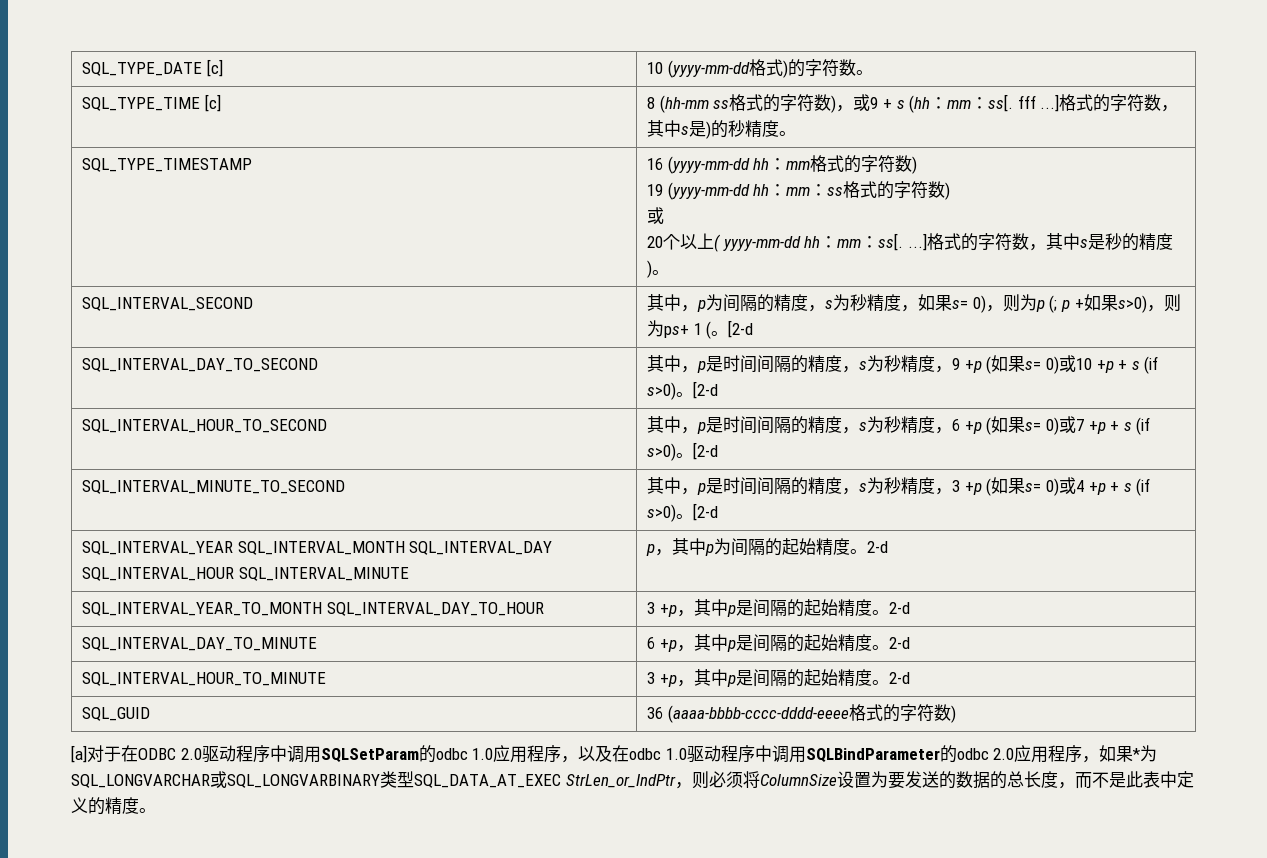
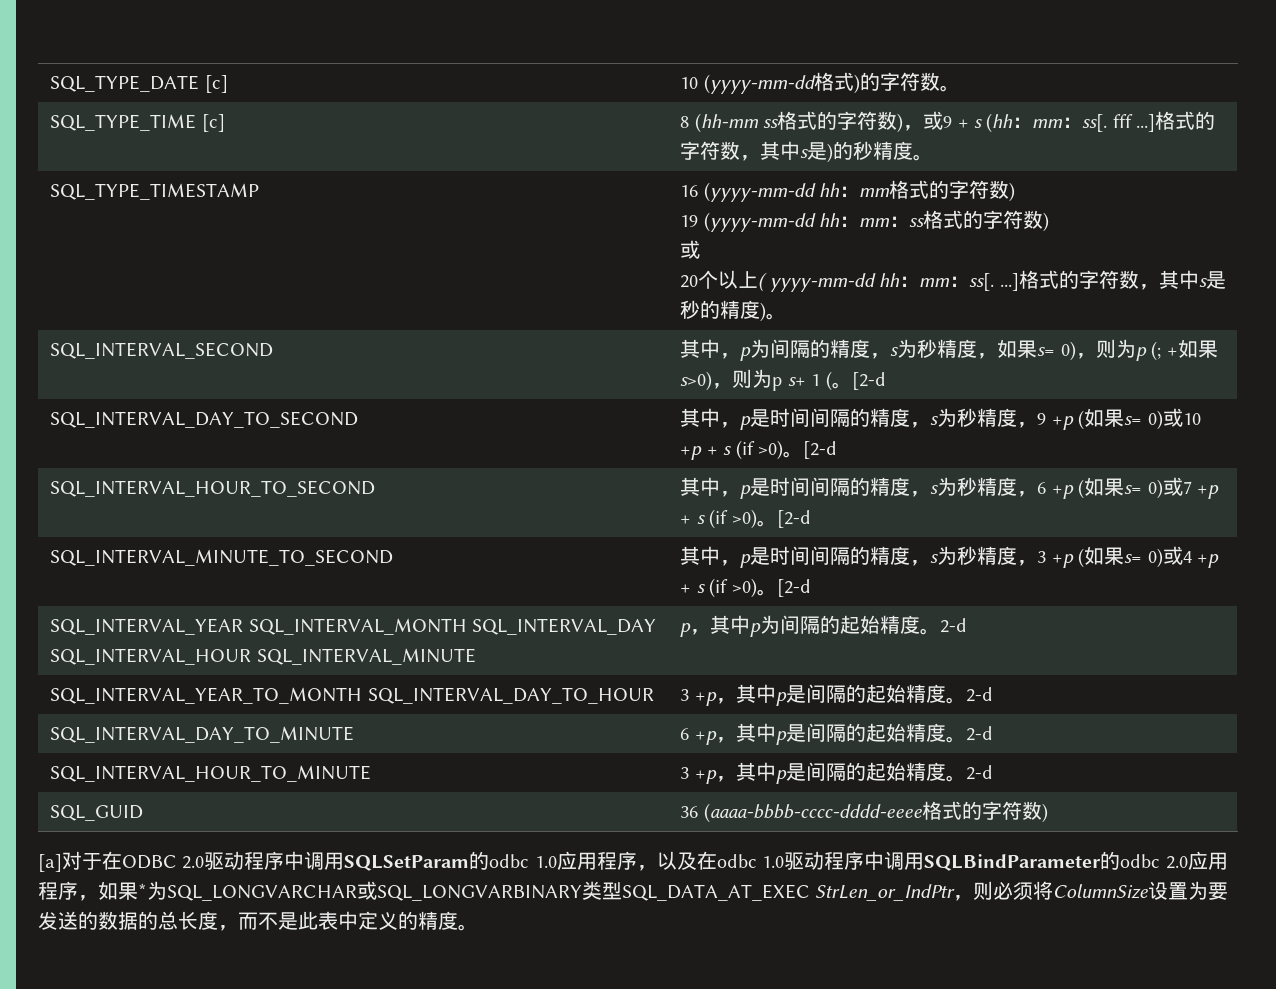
[1061,300,1071,312] p -> (1162, 351) none
[664,325,690,338] ps+ -> [772,377,806,391] p s+
[647,382,677,400] s>0) -> [757,440,783,460] >0)
[647,443,677,461] s>0) -> [731,509,757,529] >0)
[647,504,677,522] s>0) -> [731,578,757,598] >0)

